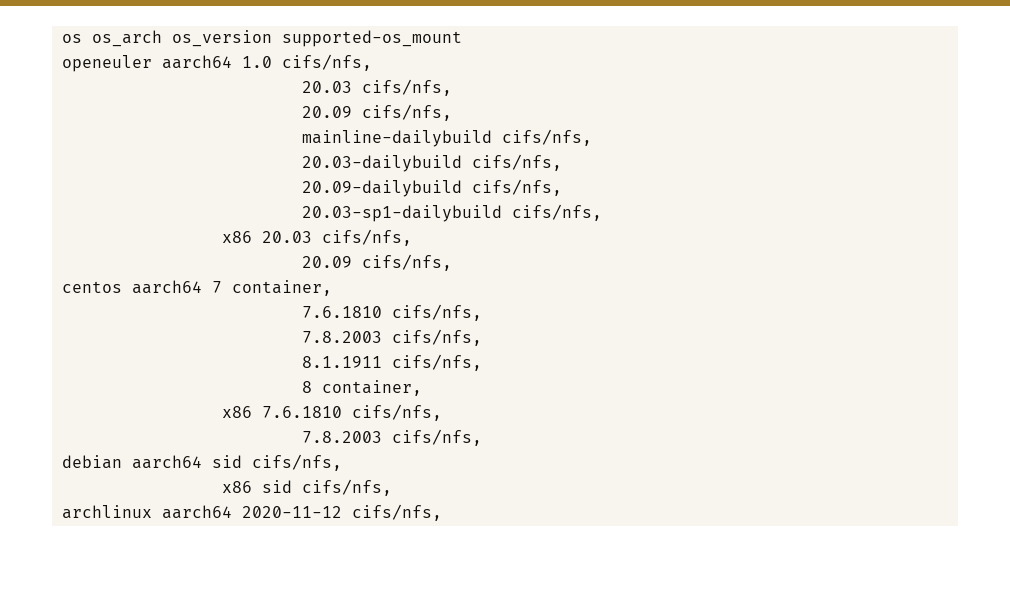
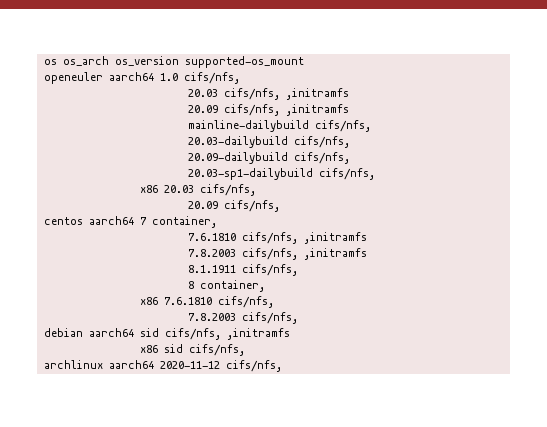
[302,104,453,121] // 20.09 cifs/nfs, -> [285,88,349,100] [187,104,349,116] ,initramfs // 20.09 cifs/nfs, ,initramfs
[302,329,483,346] // 7.8.2003 cifs/nfs, -> [303,232,367,244] [187,248,367,260] ,initramfs // 7.8.2003 cifs/nfs, ,initramfs
(343, 462) none -> [226,328,290,340] ,initramfs

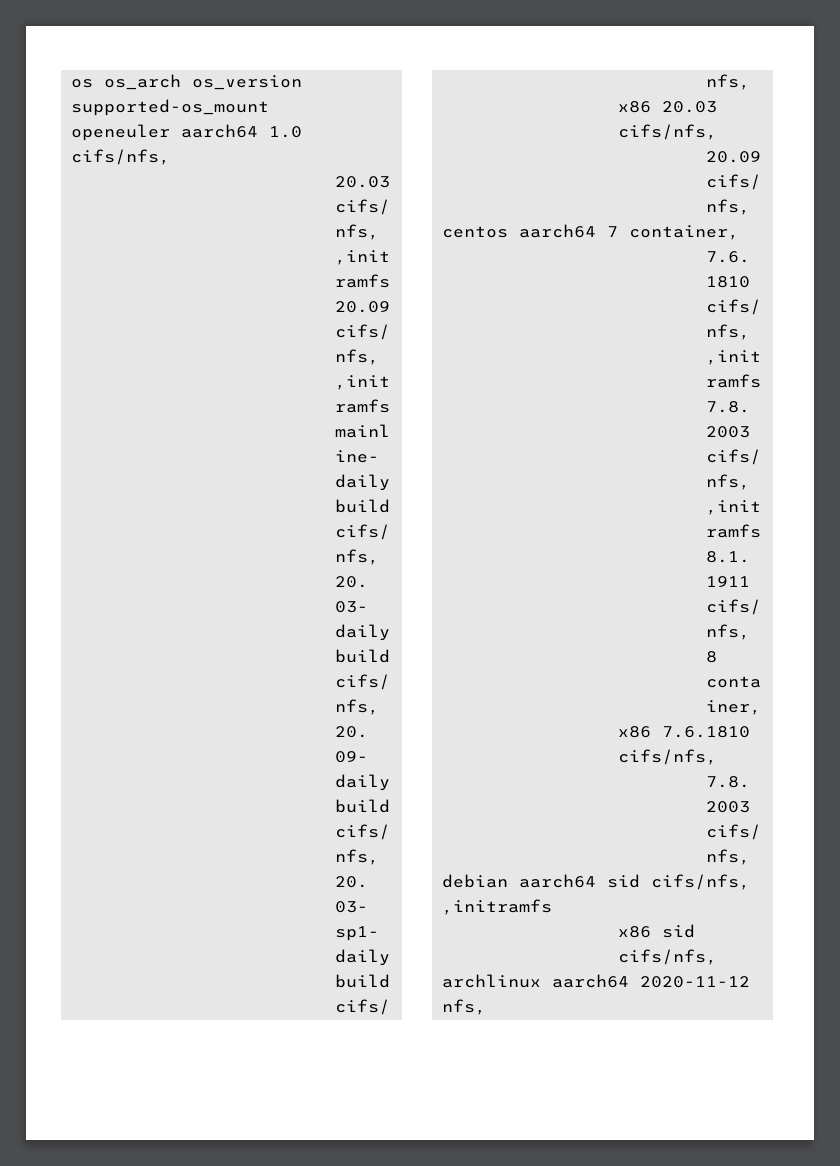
[225,360,282,372] cifs/nfs, -> [441,999,486,1015] nfs,

